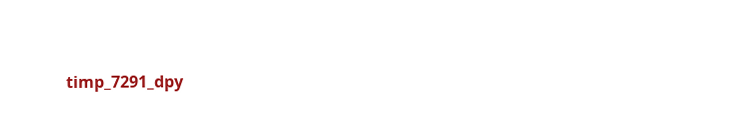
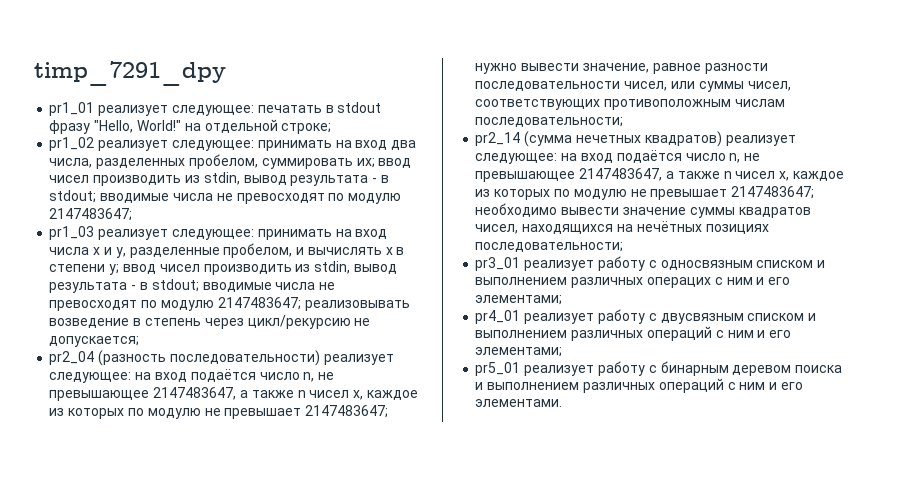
(185, 84) none -> [49,102,382,116] [49,119,332,134] [49,137,417,151] [49,154,412,169] [49,172,389,186] [49,190,402,204] [49,208,133,221] [49,226,388,240] [49,243,405,258] [49,261,397,275] [49,279,336,293] [49,297,410,311] [49,315,371,329] [49,336,140,347] [49,350,394,366] [49,369,335,383] [49,387,418,401] [49,405,389,419] [475,63,768,74] [475,81,791,92] [475,99,785,110] [475,117,624,127] [475,131,796,147] [475,150,761,164] [475,168,844,182] [475,186,815,200] [475,203,811,218] [475,221,769,234] [475,242,624,252] [475,256,826,271] [475,277,791,288] [475,295,563,305] [475,309,817,324] [475,326,792,341] [475,347,563,357] [475,361,843,376] [475,378,803,393] [475,399,563,407] // pr1_01 реализует следующее: печатать в stdout фразу "Hello, World!" на отдельной строке; // pr1_02 реализует следующее: принимать на вход два числа, разделенных пробелом, суммировать их; ввод чисел производить из stdin, вывод результата - в stdout; вводимые числа не превосходят по модулю 2147483647; // pr1_03 реализует следующее: принимать на вход числа x и y, разделенные пробелом, и вычислять x в степени y; ввод чисел производить из stdin, вывод результата - в stdout; вводимые числа не превосходят по модулю 2147483647; реализовывать возведение в степень через цикл/рекурсию не допускается; // pr2_04 (разность последовательности) реализует следующее: на вход подаётся число n, не превышающее 2147483647, а также n чисел х, каждое из которых по модулю не превышает 2147483647; нужно вывести значение, равное разности последовательности чисел, или суммы чисел, соответствующих противоположным числам последовательности; // pr2_14 (сумма нечетных квадратов) реализует следующее: на вход подаётся число n, не превышающее 2147483647, а также n чисел х, каждое из которых по модулю не превышает 2147483647; необходимо вывести значение суммы квадратов чисел, находящихся на нечётных позициях последовательности; // pr3_01 реализует работу с односвязным списком и выполнением различных операцих с ним и его элементами; // pr4_01 реализует работу с двусвязным списком и выполнением различных операций с ним и его элементами; // pr5_01 реализует работу с бинарным деревом поиска и выполнением различных операций с ним и его элементами.

